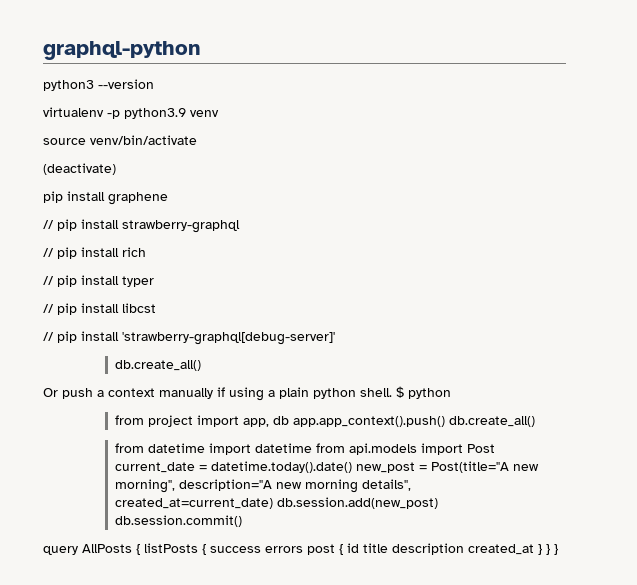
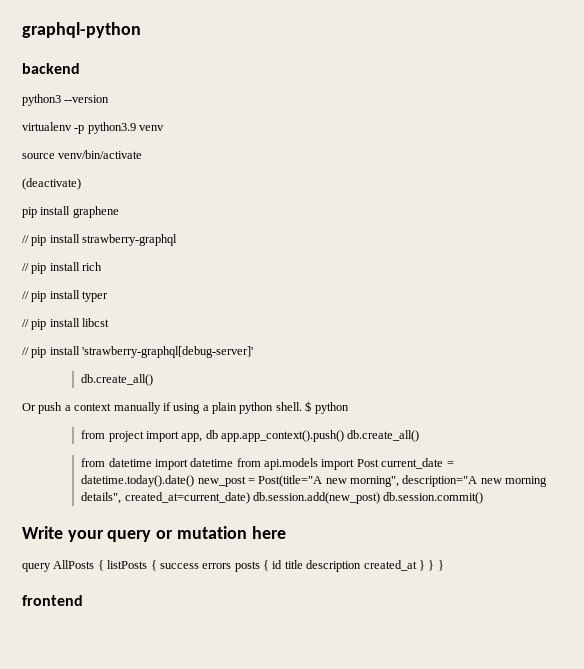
(201, 50) none -> [22,63,80,74] // backend
(243, 521) none -> [22,526,286,542] // Write your query or mutation here
[307,544,335,555] post -> [234,561,260,572] posts
(558, 549) none -> [22,595,83,606] // frontend

